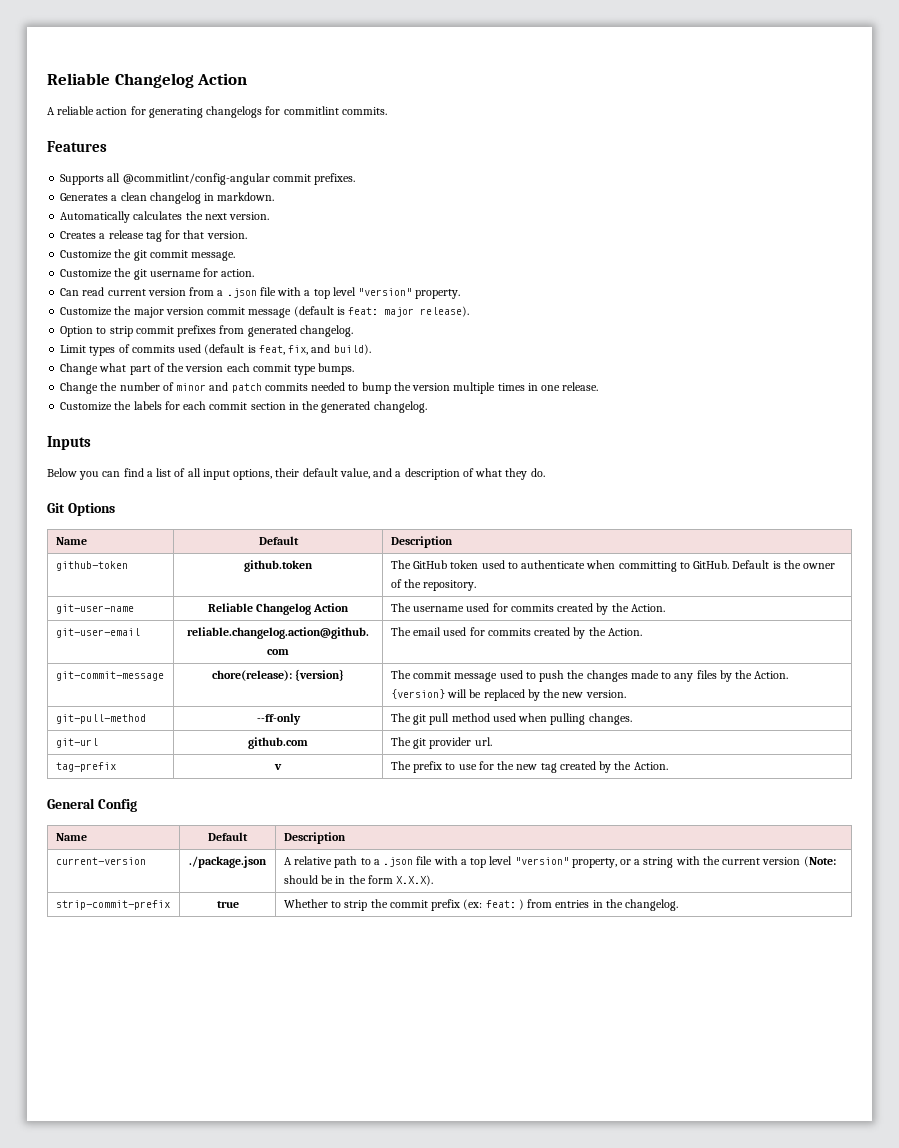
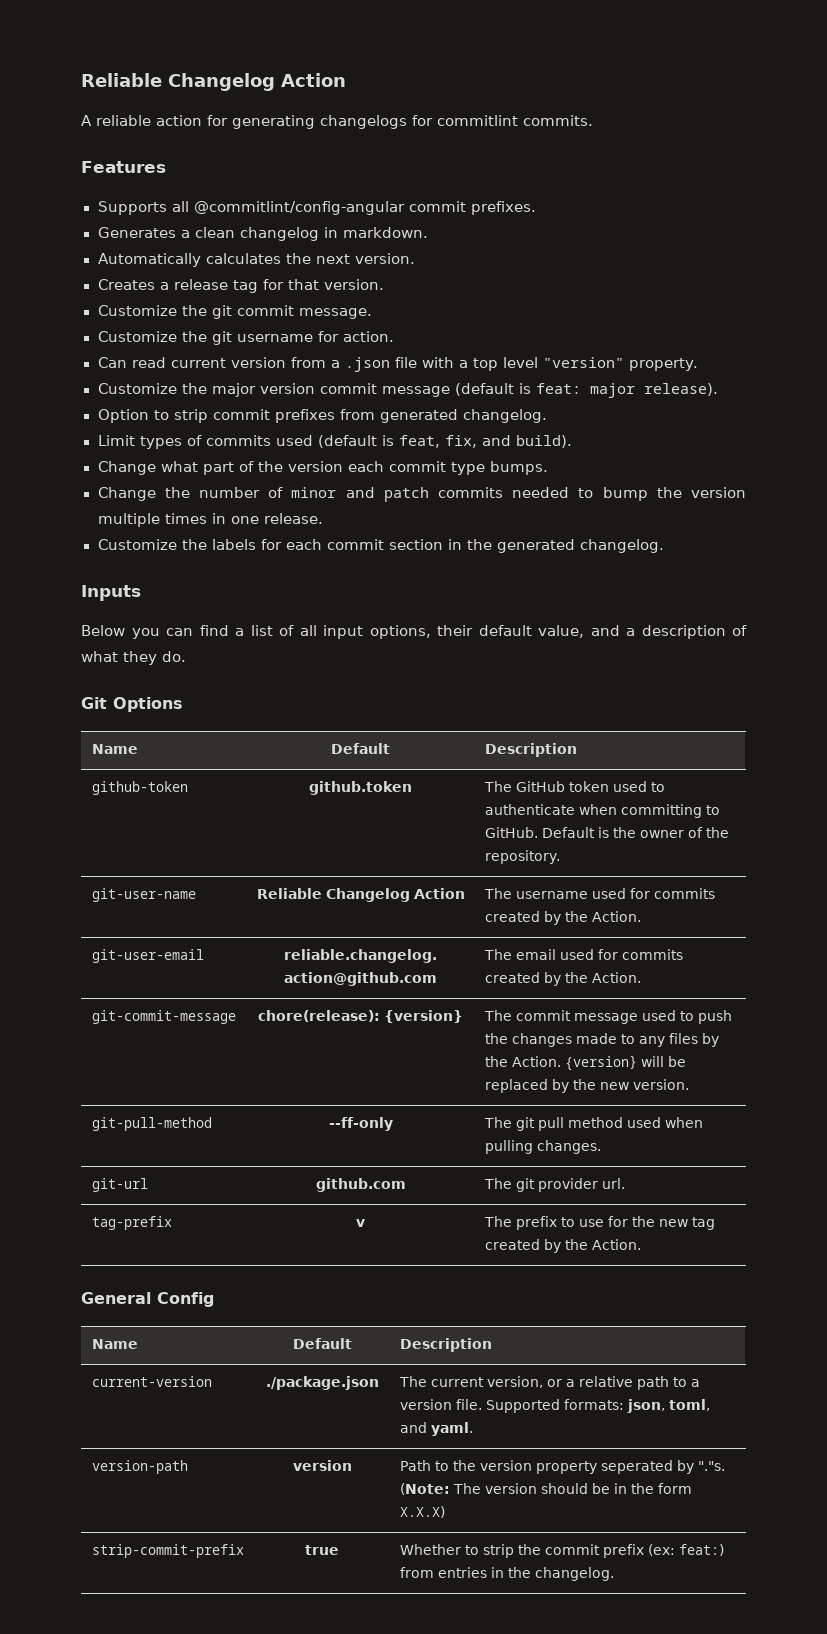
[283,856,836,868] A relative path to a .json file with a top level "version" property, or a string with the current version (Note: -> [398,1376,700,1390] [399,1399,710,1413] [399,1422,473,1436] [91,1460,188,1474] [292,1460,352,1471] [399,1460,725,1474] [399,1483,537,1495] The current version, or a relative path to a version file. Supported formats: json, toml, and yaml. // version-path | version | Path to the version property seperated by "."s. (Note: The version
[396,875,434,886] X.X.X). -> [399,1506,445,1518] X.X.X)
[485,899,524,910] feat: ) -> [678,1544,724,1556] feat:)

